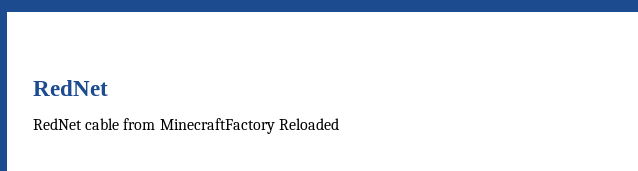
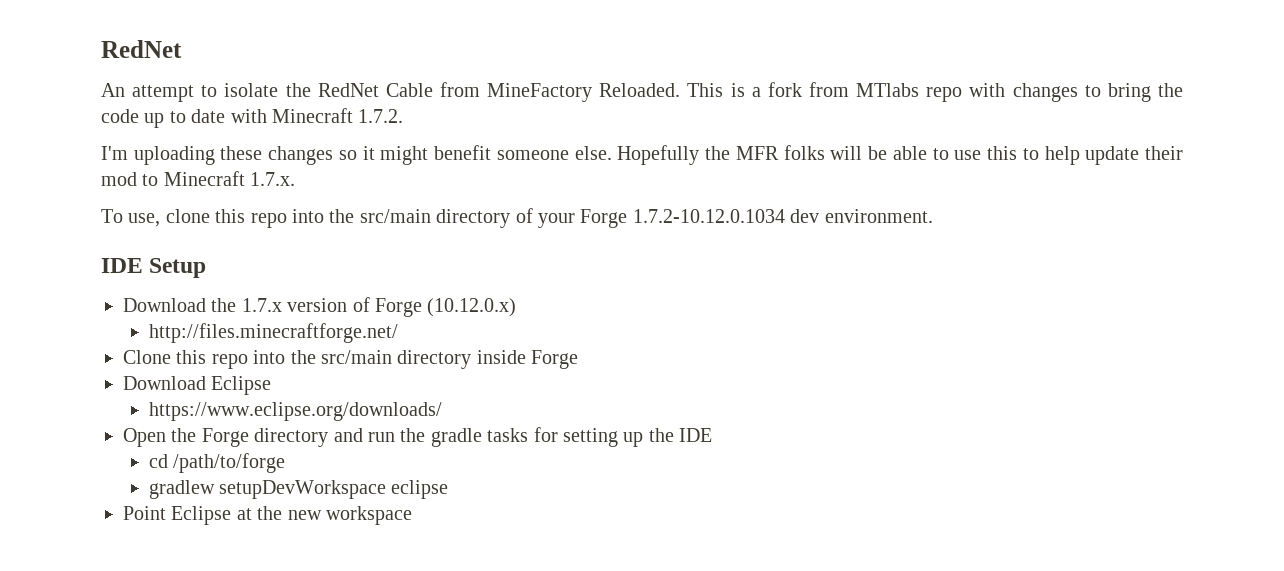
[33,118,339,134] RedNet cable from MinecraftFactory Reloaded -> [101,82,1183,102] [101,108,404,128] [101,145,1183,165] [101,171,296,186] [101,208,933,228] [101,258,207,278] [123,297,517,317] [148,323,398,343] [123,350,579,369] [123,376,272,395] [148,402,442,421] [123,427,713,447] [148,453,285,473] [148,480,449,499] [123,506,412,525] An attempt to isolate the RedNet Cable from MineFactory Reloaded. This is a fork from MTlabs repo with changes to bring the code up to date with Minecraft 1.7.2. // I'm uploading these changes so it might benefit someone else. Hopefully the MFR folks will be able to use this to help update their mod to Minecraft 1.7.x. // To use, clone this repo into the src/main directory of your Forge 1.7.2-10.12.0.1034 dev environment. // IDE Setup // Download the 1.7.x version of Forge (10.12.0.x) // http://files.minecraftforge.net/ // Clone this repo into the src/main directory inside Forge // Download Eclipse // https://www.eclipse.org/downloads/ // Open the Forge directory and run the gradle tasks for setting up the IDE // cd /path/to/forge // gradlew setupDevWorkspace eclipse // Point Eclipse at the new workspace

